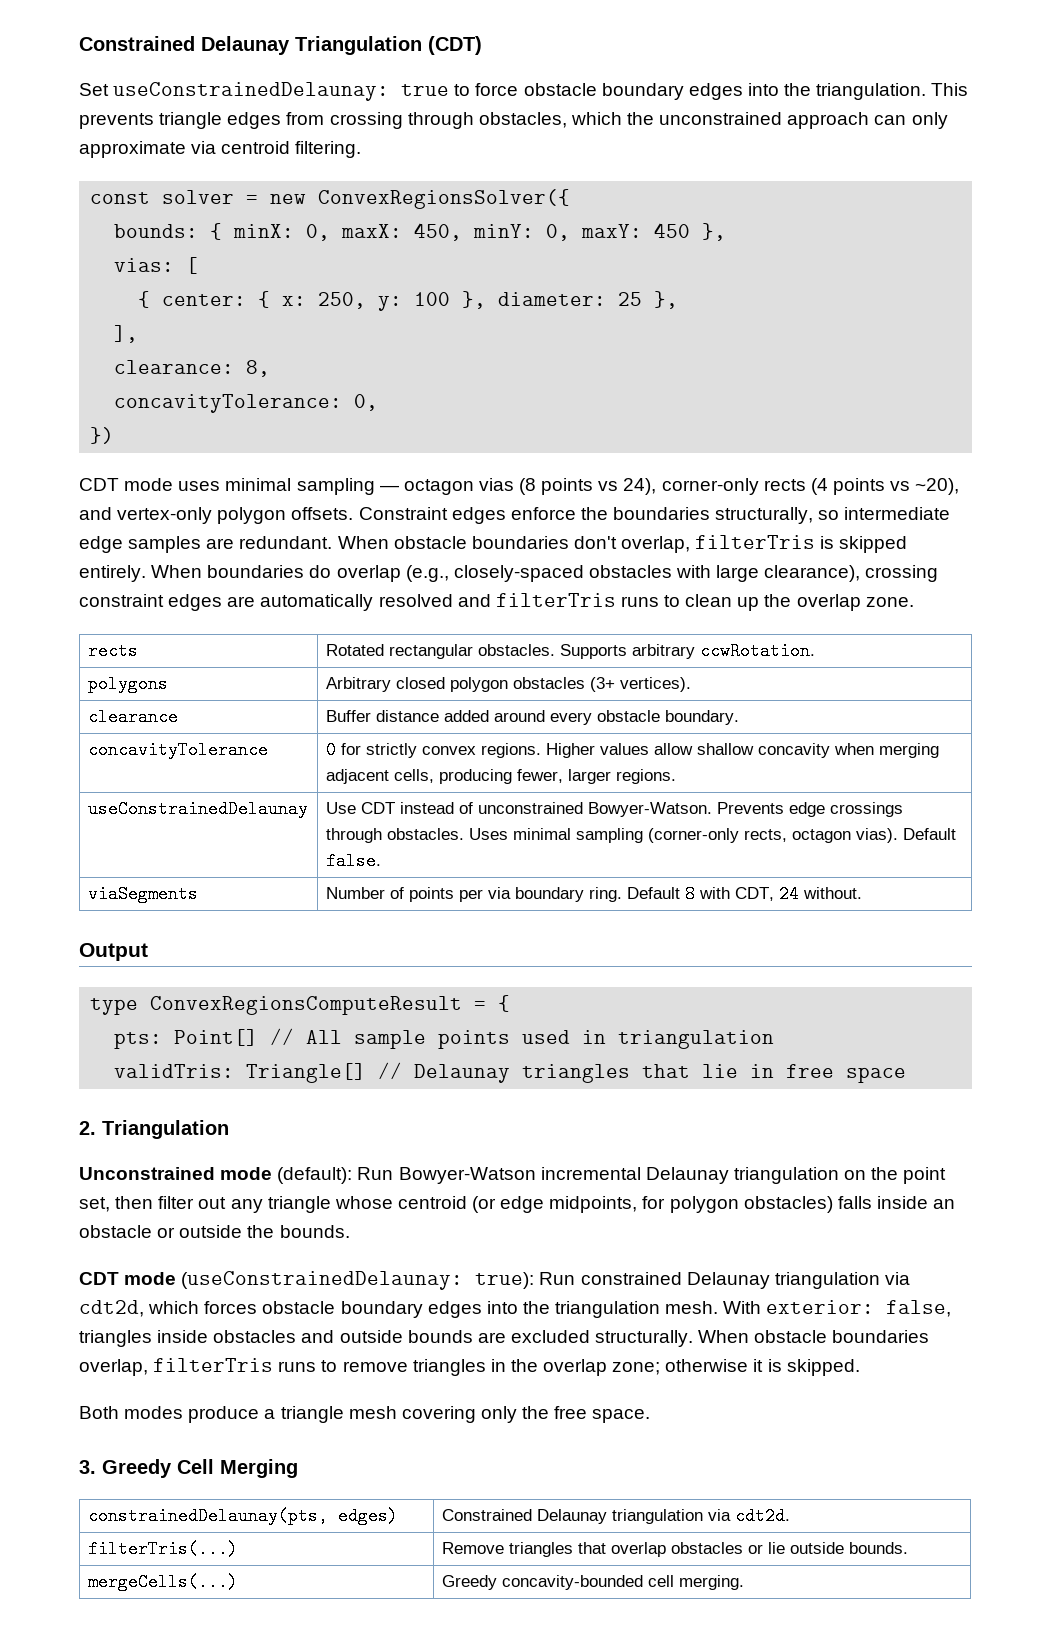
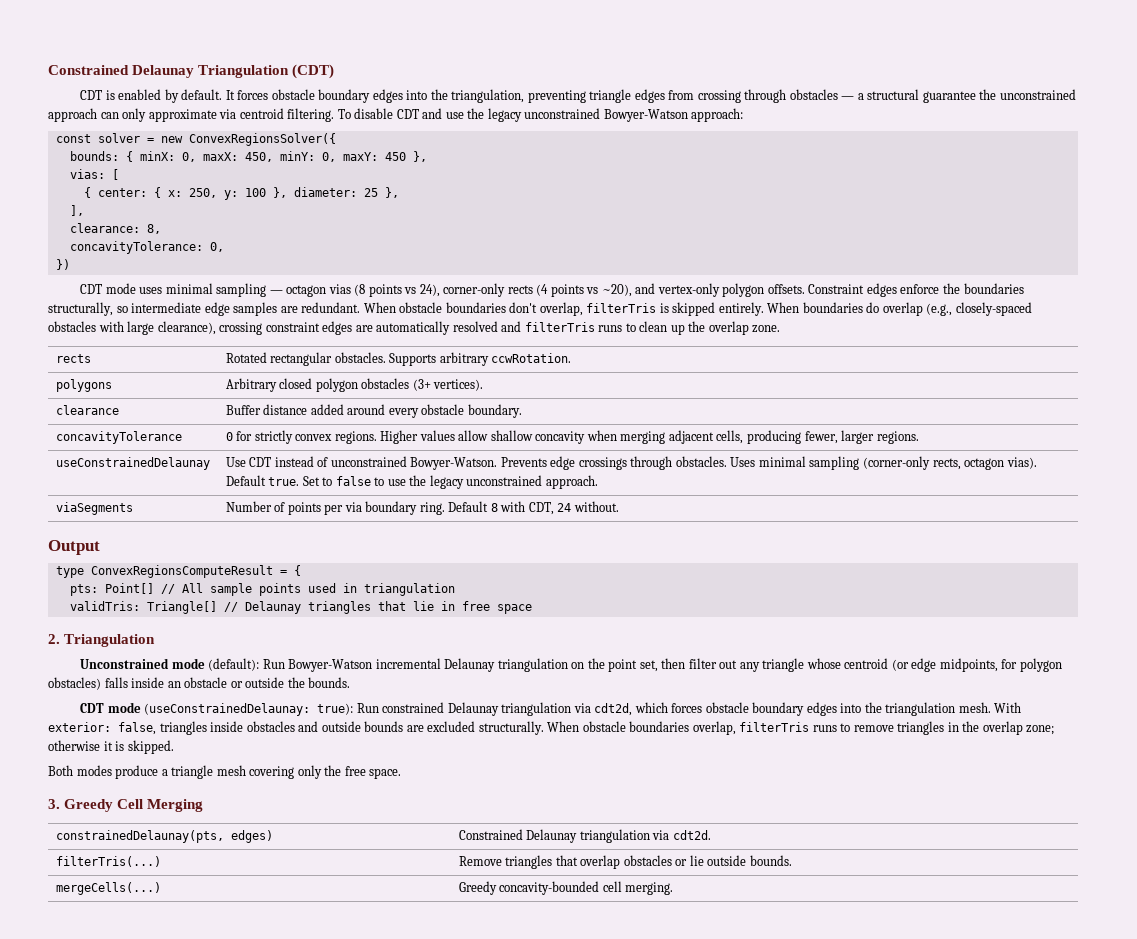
[79,82,969,101] [79,113,154,129] Set useConstrainedDelaunay: true to force obstacle boundary edges into the triangulation. This prevents -> [80,89,586,103] CDT is enabled by default. It forces obstacle boundary edges into the triangulation, preventing
[478,112,622,128] obstacles, which -> [789,89,976,103] obstacles — a structural guarantee
(362, 149) none -> [337,108,744,122] To disable CDT and use the legacy unconstrained Bowyer-Watson approach:
[325,852,381,870] false. -> [268,475,598,489] true. Set to false to use the legacy unconstrained approach.

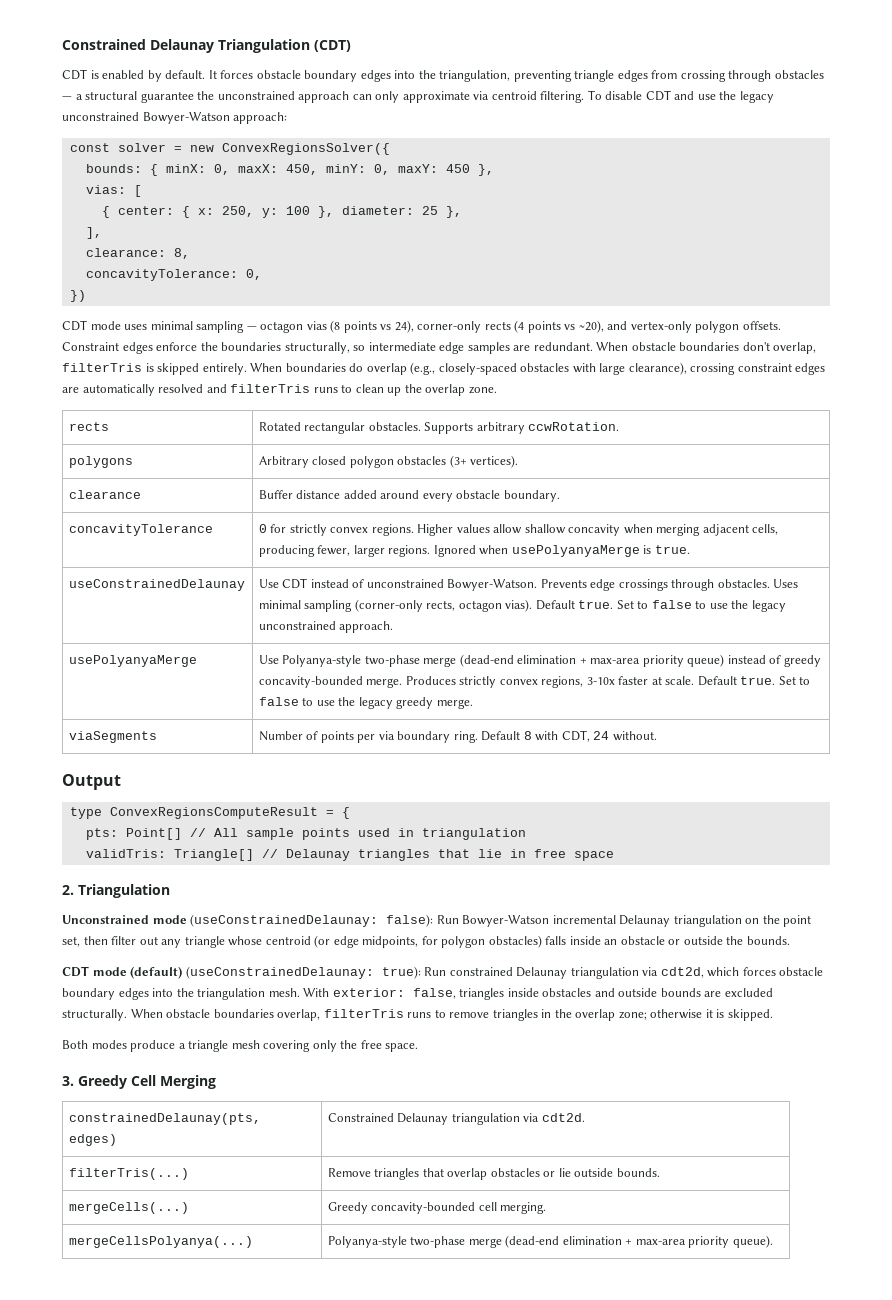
(919, 437) none -> [433,545,690,557] Ignored when usePolyanyaMerge is true.
(598, 482) none -> [68,655,197,667] [258,654,821,667] [258,676,811,688] [258,697,473,709] // usePolyanyaMerge | Use Polyanya-style two-phase merge (dead-end elimination + max-area priority queue) instead of greedy concavity-bounded merge. Produces strictly convex regions, 3-10x faster at scale. Default true. Set to false to use the legacy greedy merge.
[208,658,260,671] (default): -> [190,914,434,927] (useConstrainedDelaunay: false):
(141, 707) none -> [130,966,183,979] (default)
(674, 888) none -> [68,1236,253,1248] [327,1235,773,1248] // mergeCellsPolyanya(...) | Polyanya-style two-phase merge (dead-end elimination + max-area priority queue).

